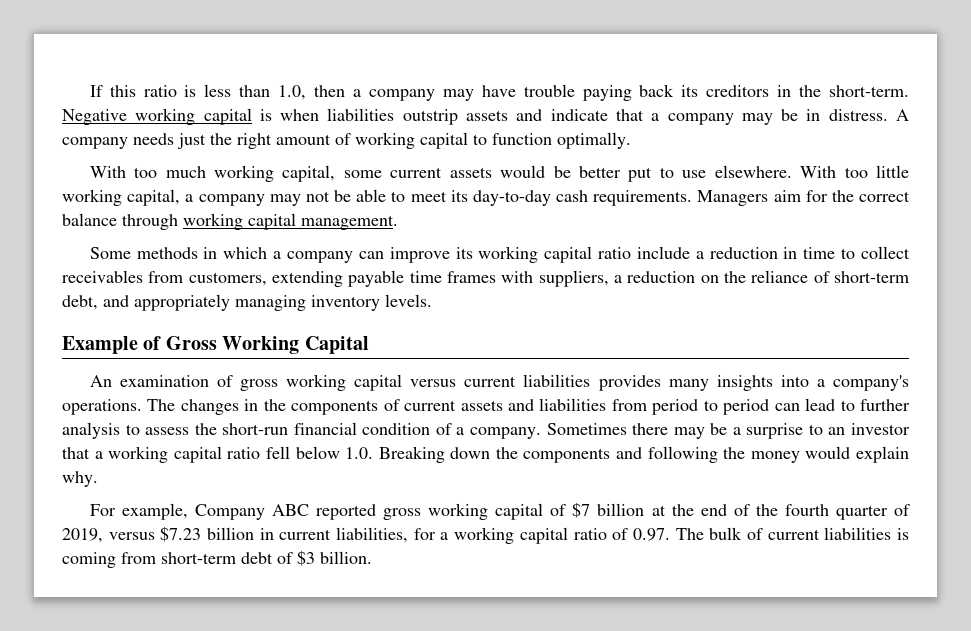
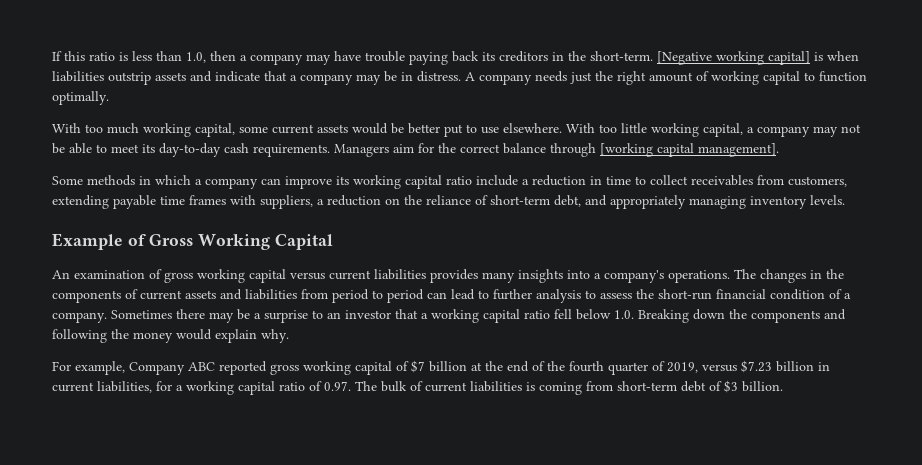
[62,108,252,125] Negative working capital -> [657,51,810,65] [Negative working capital]
[183,213,398,230] working capital management. -> [600,143,779,157] [working capital management].

